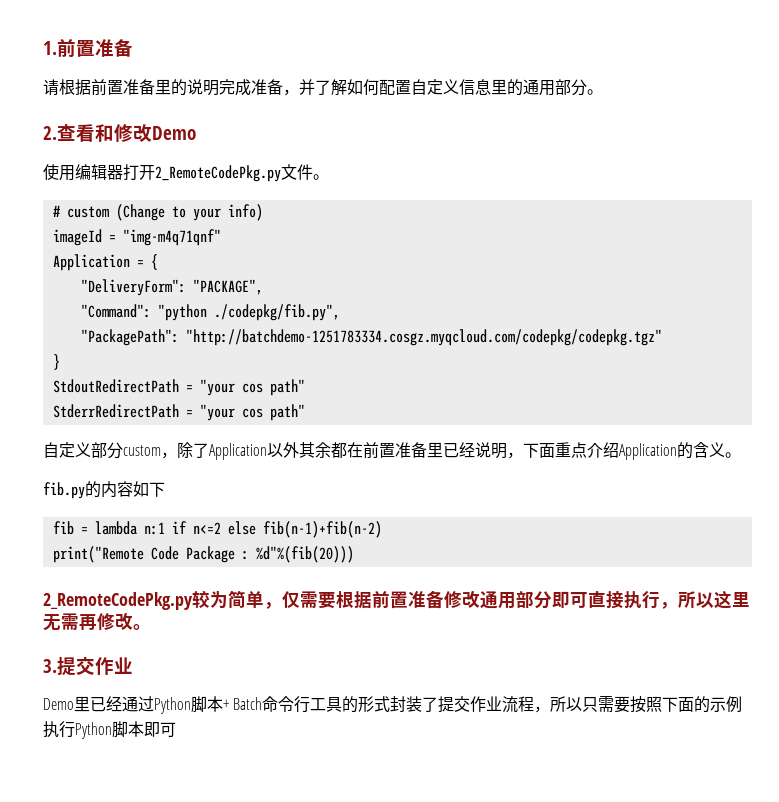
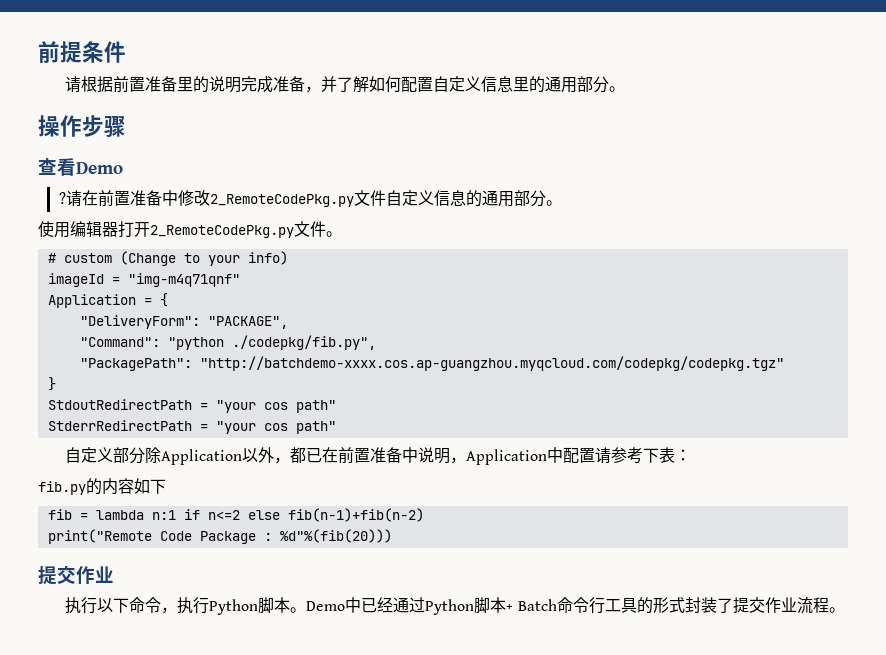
[43,39,133,58] 1.前置准备 -> [38,41,126,63] 前提条件
[43,124,196,142] 2.查看和修改Demo -> [38,115,126,137] [38,158,123,176] [58,190,562,207] 操作步骤 // 查看Demo // ?请在前置准备中修改2_RemoteCodePkg.py文件自定义信息的通用部分。
[185,329,662,346] "http://batchdemo-1251783334.cosgz.myqcloud.com/codepkg/codepkg.tgz" -> [199,356,784,371] "http://batchdemo-xxxx.cos.ap-guangzhou.myqcloud.com/codepkg/codepkg.tgz"
[123,442,209,459] custom，除了 -> [145,447,162,463] 除
[299,442,741,460] 其余都在前置准备里已经说明，下面重点介绍Application的含义。 -> [274,447,692,465] ，都已在前置准备中说明，Application中配置请参考下表：
[43,590,750,610] [43,612,151,631] [43,656,133,676] [43,696,90,712] 2_RemoteCodePkg.py较为简单，仅需要根据前置准备修改通用部分即可直接执行，所以这里无需再修改。 // 3.提交作业 // Demo里 -> [38,565,114,585] [65,597,362,615] 提交作业 // 执行以下命令，执行Python脚本。Demo中
[534,696,743,713] [43,721,176,739] ，所以只需要按照下面的示例执行Python脚本即可 -> [828,607,845,613] 。

